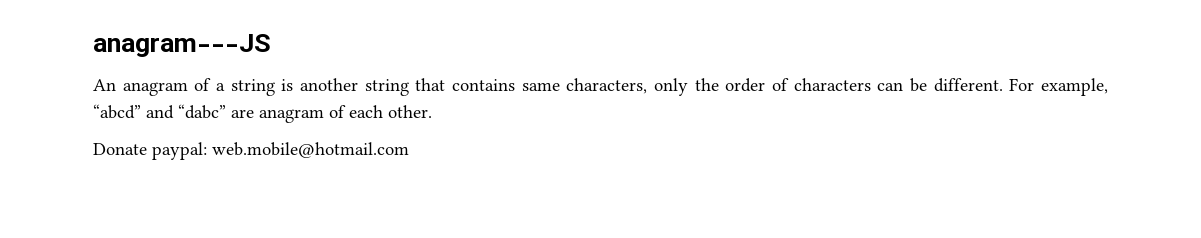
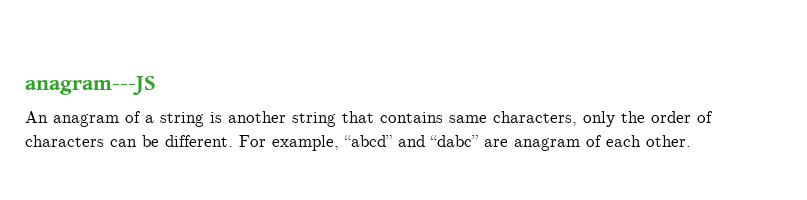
[93,142,409,160] // Donate paypal: web.mobile@hotmail.com -> (691, 141) none

